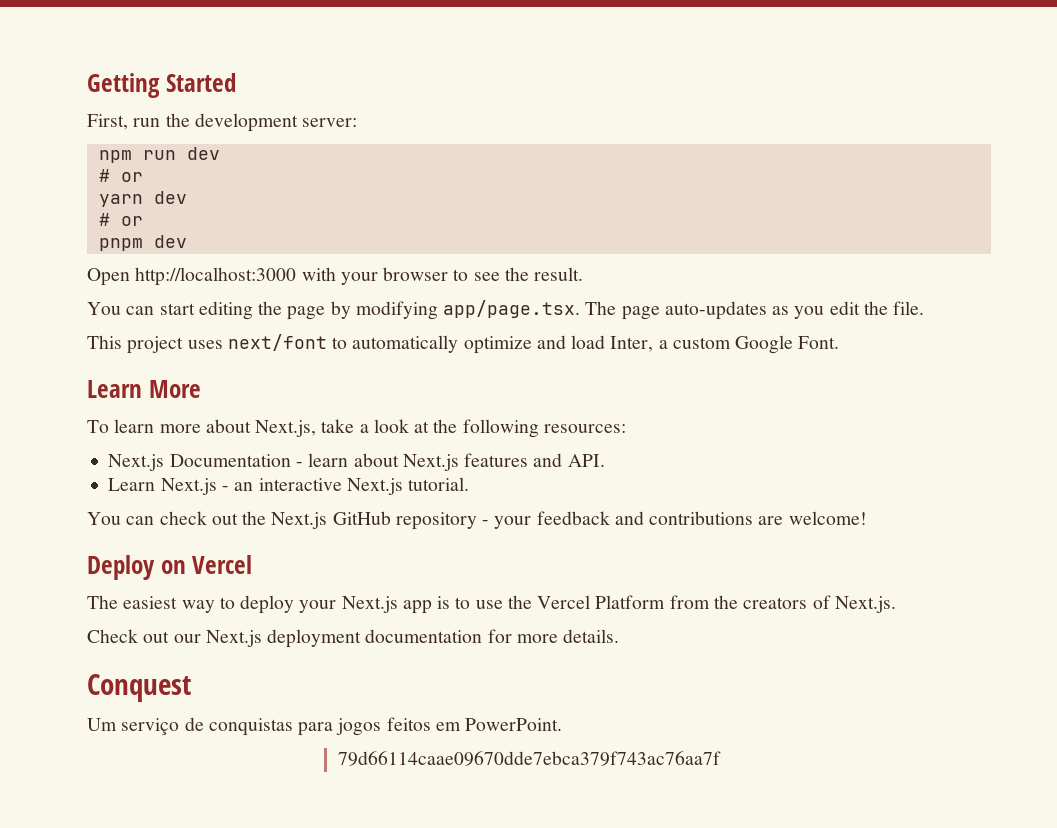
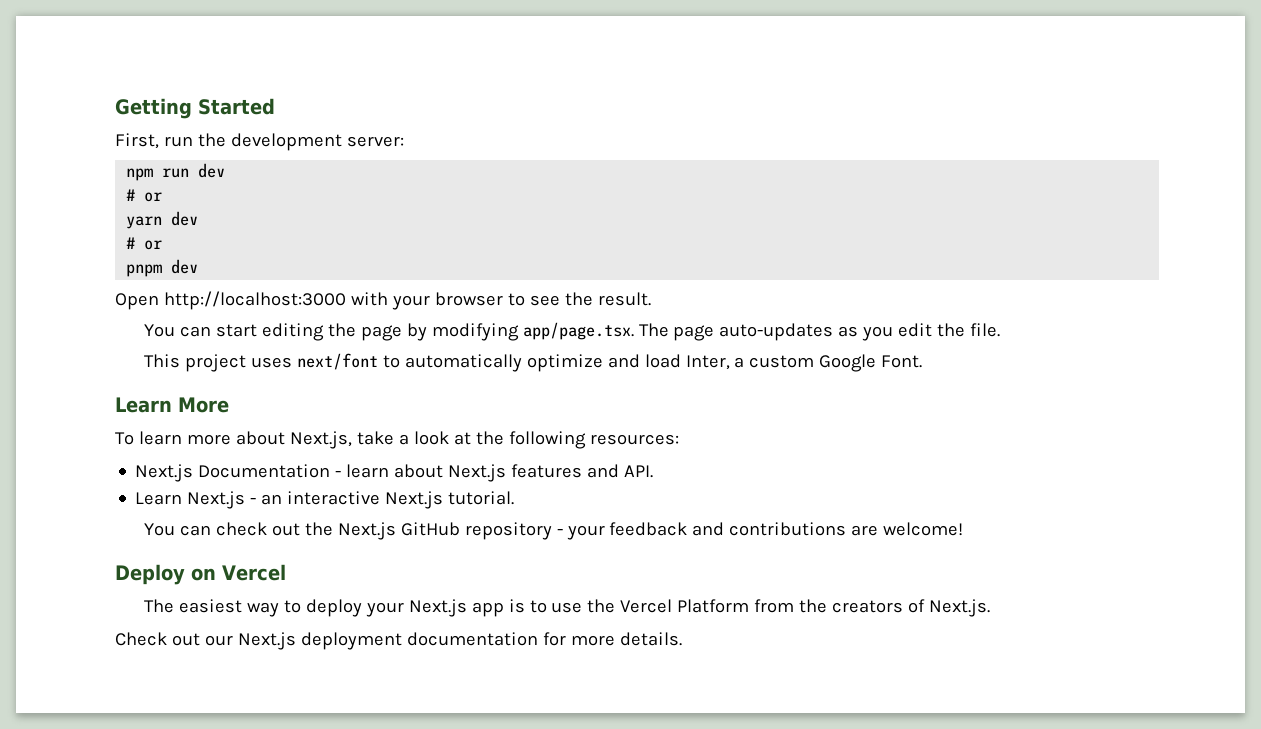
[87,674,191,702] [87,717,563,736] [337,751,721,766] // Conquest // Um serviço de conquistas para jogos feitos em PowerPoint. // 79d66114caae09670dde7ebca379f743ac76aa7f -> (682, 639) none

